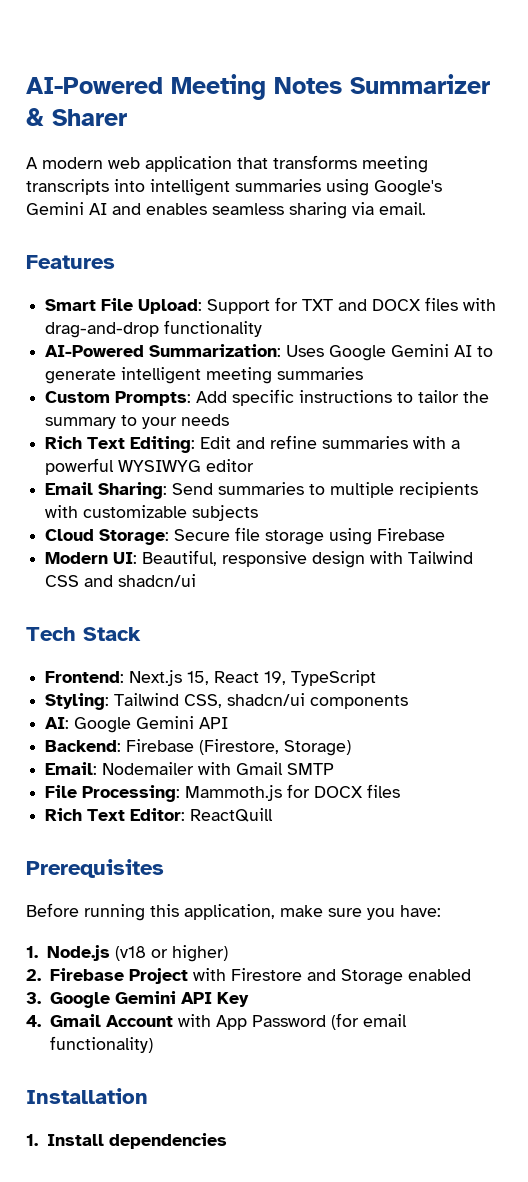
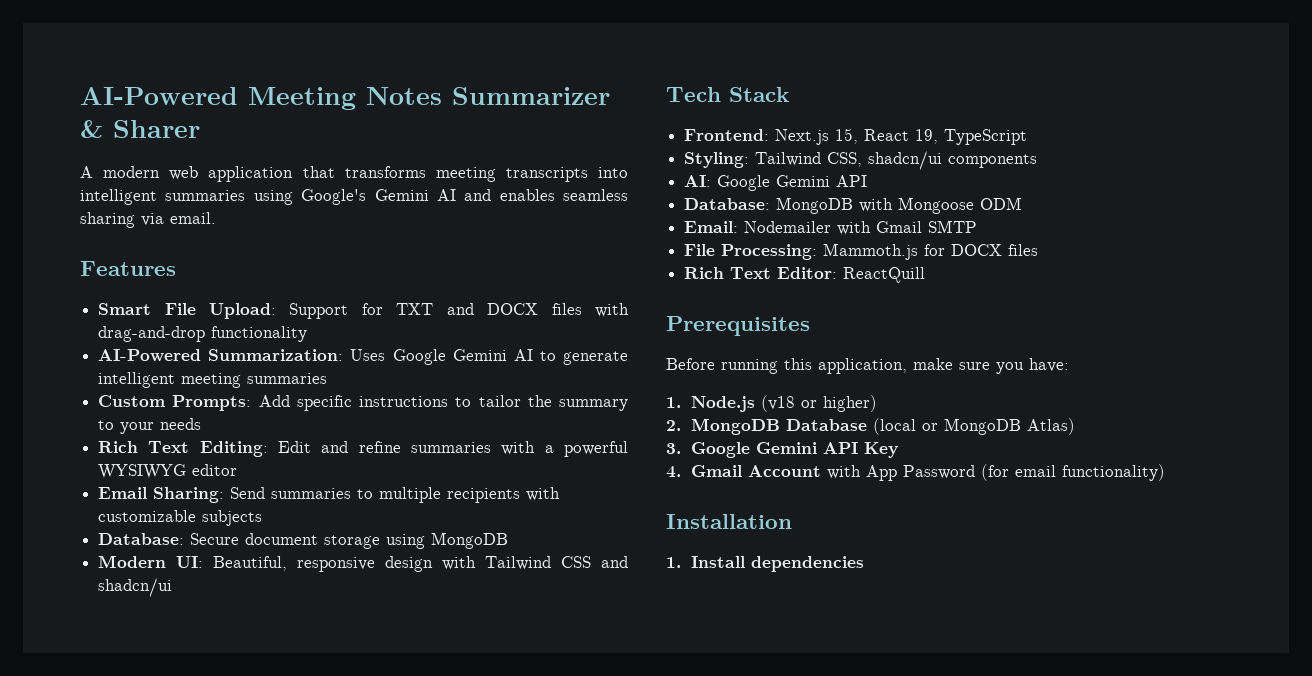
[45,527,261,545] Cloud Storage: Secure file -> [98,533,319,545] Database: Secure document
[377,528,446,541] Firebase -> [431,532,509,549] MongoDB
[45,739,352,756] Backend: Firebase (Firestore, Storage) -> [684,197,1023,214] Database: MongoDB with Mongoose ODM
[49,968,471,985] Firebase Project with Firestore and Storage enabled -> [690,418,1075,435] MongoDB Database (local or MongoDB Atlas)

